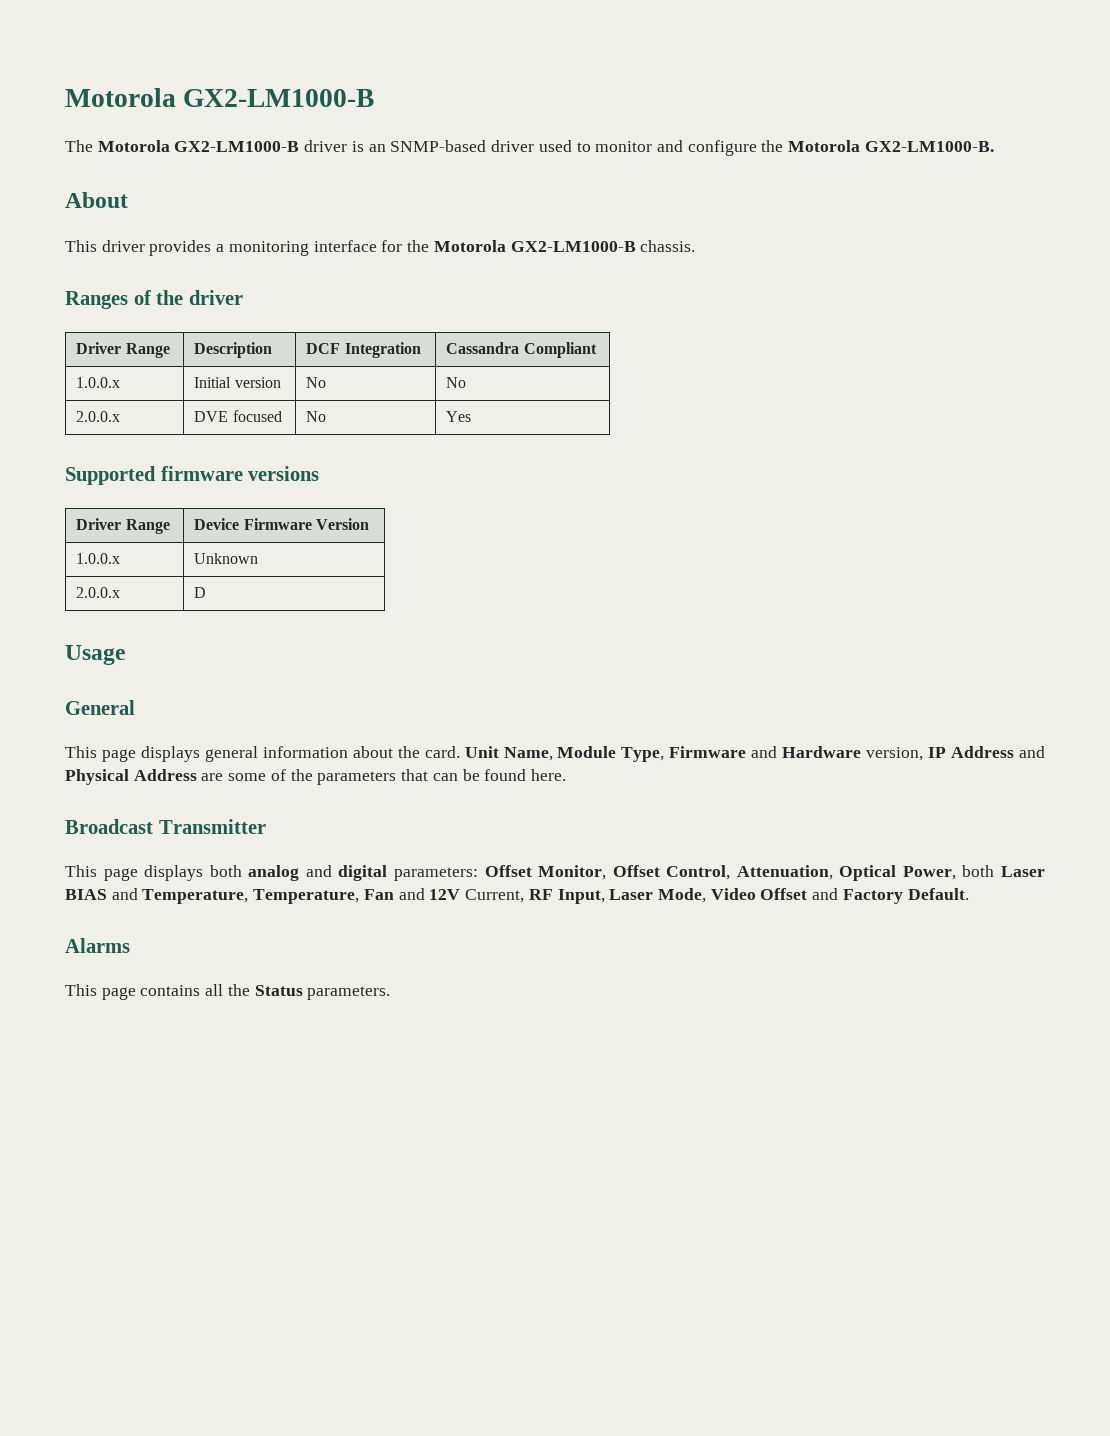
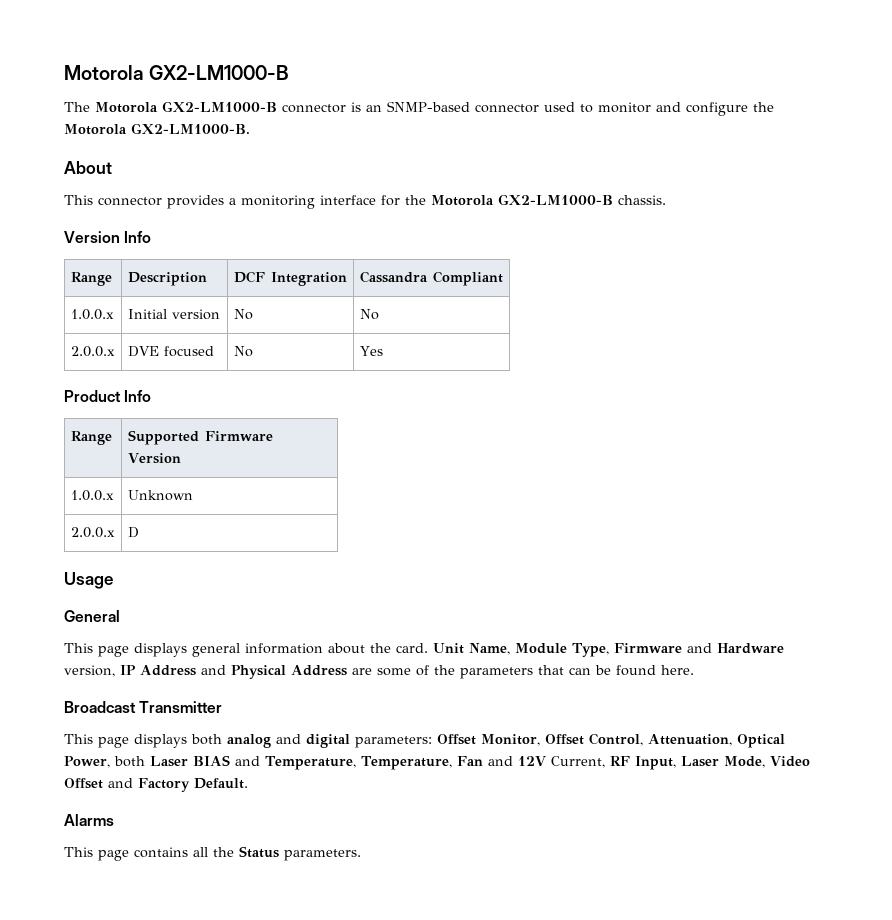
[304,140,348,152] driver -> [282,104,346,113] connector
[491,140,535,152] driver -> [475,104,539,113] connector
[101,240,145,252] driver -> [98,197,162,206] connector
[65,290,243,309] [76,342,122,354] Ranges of the driver // Driver -> [64,231,152,243] Version Info //
[65,466,320,485] [76,518,170,534] [194,518,240,530] Supported firmware versions // Driver Range | Device -> [64,390,152,402] [70,431,112,445] [127,430,199,445] Product Info // Range | Supported

